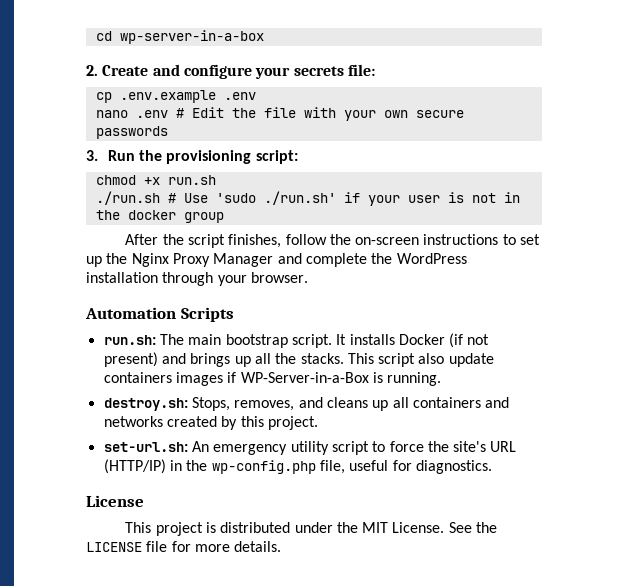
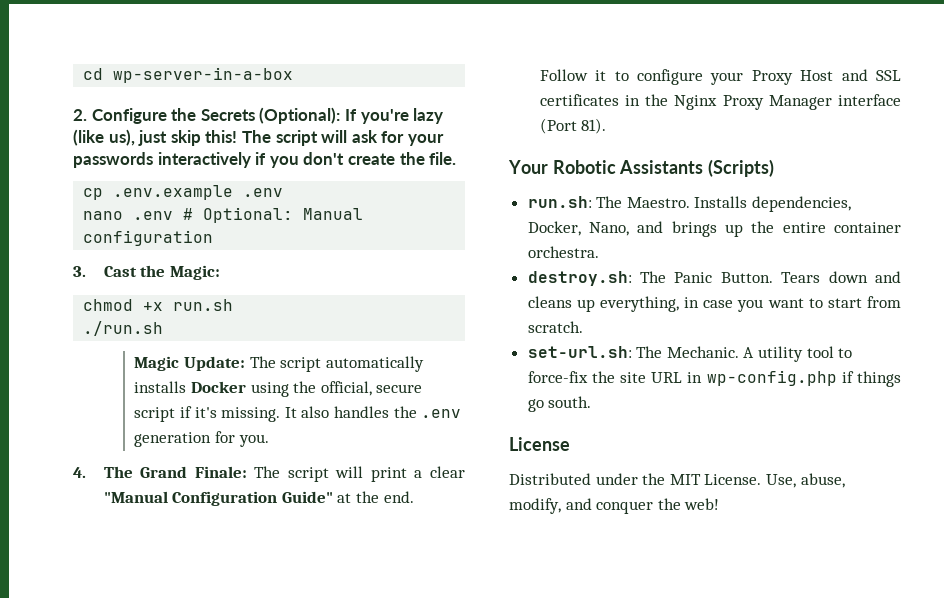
[102,64,375,79] Create and configure your secrets file: -> [91,107,444,124] [73,129,444,146] [73,152,457,168] Configure the Secrets (Optional): If you're lazy (like us), just skip this! The script will ask for your passwords interactively if you don't create the file.
[191,107,464,121] [95,126,168,139] [86,150,298,164] [95,175,216,185] [95,191,520,206] [95,210,224,223] [125,234,541,248] [86,253,467,267] [86,272,308,286] [85,307,234,322] [103,333,490,348] [103,352,494,367] [103,372,442,386] [103,397,510,411] [103,416,318,430] [103,441,517,455] [103,459,492,474] [86,495,144,507] [125,522,498,536] [86,541,282,552] Edit the file with your own secure passwords // 3. Run the provisioning script: // chmod +x run.sh // ./run.sh # Use 'sudo ./run.sh' if your user is not in the docker group // After the script finishes, follow the on-screen instructions to set up the Nginx Proxy Manager and complete the WordPress installation through your browser. // Automation Scripts // run.sh: The main bootstrap script. It installs Docker (if not present) and brings up all the stacks. This script also update containers images if WP-Server-in-a-Box is running. // destroy.sh: Stops, removes, and cleans up all containers and networks created by this project. // set-url.sh: An emergency utility script to force the site's URL (HTTP/IP) in the wp-config.php file, useful for diagnostics. // License // This project is distributed under the MIT License. See the LICENSE file for more details. -> [203,207,364,223] [83,230,214,246] [73,265,220,280] [83,299,234,311] [83,321,164,336] [134,356,424,372] [134,381,423,397] [134,406,462,422] [134,431,269,447] [73,466,465,482] [103,491,414,506] [539,69,901,85] [539,94,901,110] [539,118,607,134] [508,159,775,177] [527,196,852,212] [527,221,901,237] [527,246,599,258] [527,271,901,286] [527,296,901,312] [527,321,583,333] [527,346,853,362] [527,370,901,387] [527,396,592,412] [509,437,570,451] [509,473,845,488] [509,498,720,514] Optional: Manual configuration // 3. Cast the Magic: // chmod +x run.sh // ./run.sh // Magic Update: The script automatically installs Docker using the official, secure script if it's missing. It also handles the .env generation for you. // 4. The Grand Finale: The script will print a clear "Manual Configuration Guide" at the end. Follow it to configure your Proxy Host and SSL certificates in the Nginx Proxy Manager interface (Port 81). // Your Robotic Assistants (Scripts) // run.sh: The Maestro. Installs dependencies, Docker, Nano, and brings up the entire container orchestra. // destroy.sh: The Panic Button. Tears down and cleans up everything, in case you want to start from scratch. // set-url.sh: The Mechanic. A utility tool to force-fix the site URL in wp-config.php if things go south. // License // Distributed under the MIT License. Use, abuse, modify, and conquer the web!

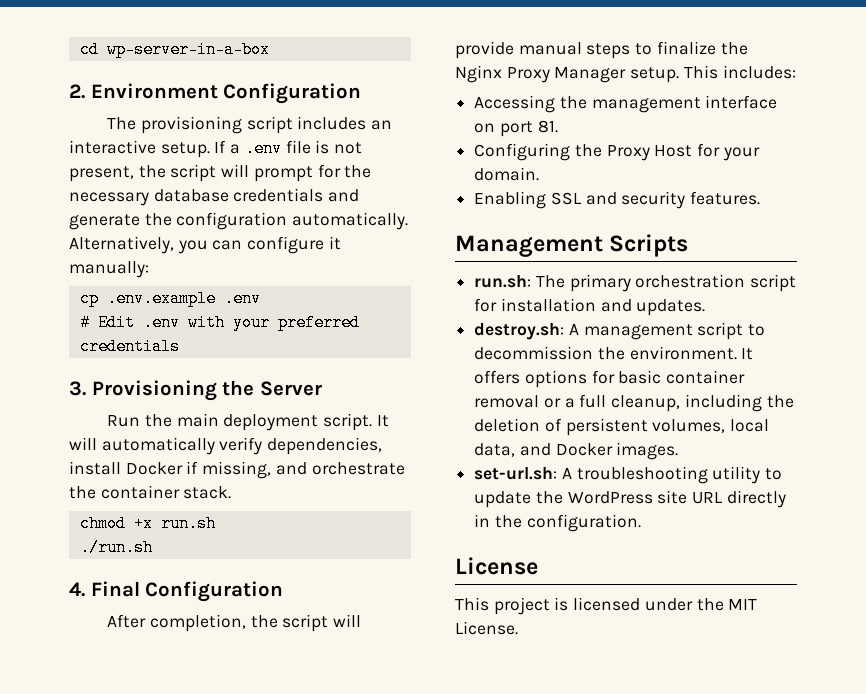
[91,107,444,124] [73,129,444,146] [73,152,457,168] [83,185,284,200] [83,207,364,223] [83,230,214,246] [73,265,220,280] [83,299,234,311] [83,321,164,336] [134,356,424,372] [134,381,423,397] [134,406,462,422] [134,431,269,447] [73,466,465,482] [103,491,414,506] [539,69,901,85] [539,94,901,110] [539,118,607,134] [508,159,775,177] [527,196,852,212] [527,221,901,237] [527,246,599,258] [527,271,901,286] [527,296,901,312] [527,321,583,333] [527,346,853,362] [527,370,901,387] [527,396,592,412] [509,437,570,451] [509,473,845,488] [509,498,720,514] Configure the Secrets (Optional): If you're lazy (like us), just skip this! The script will ask for your passwords interactively if you don't create the file. // cp .env.example .env // nano .env # Optional: Manual configuration // 3. Cast the Magic: // chmod +x run.sh // ./run.sh // Magic Update: The script automatically installs Docker using the official, secure script if it's missing. It also handles the .env generation for you. // 4. The Grand Finale: The script will print a clear "Manual Configuration Guide" at the end. Follow it to configure your Proxy Host and SSL certificates in the Nginx Proxy Manager interface (Port 81). // Your Robotic Assistants (Scripts) // run.sh: The Maestro. Installs dependencies, Docker, Nano, and brings up the entire container orchestra. // destroy.sh: The Panic Button. Tears down and cleans up everything, in case you want to start from scratch. // set-url.sh: The Mechanic. A utility tool to force-fix the site URL in wp-config.php if things go south. // License // Distributed under the MIT License. Use, abuse, modify, and conquer the web! -> [90,83,362,104] [107,116,393,134] [69,140,363,158] [69,164,372,182] [69,188,360,206] [69,212,409,230] [69,236,341,254] [69,261,149,278] [79,290,261,307] [79,314,360,331] [79,338,180,355] [69,380,322,401] [107,413,389,431] [69,437,383,455] [69,461,405,479] [69,485,232,499] [79,515,216,532] [79,539,153,556] [69,581,284,602] [107,614,362,632] [455,41,748,59] [455,65,796,83] [474,95,778,113] [474,120,558,137] [474,143,760,161] [474,167,540,181] [474,191,761,209] [455,234,689,257] [474,274,797,292] [474,298,706,316] [474,322,766,340] [474,346,754,360] [474,370,746,388] [474,394,794,412] [474,418,770,436] [474,442,679,460] [474,466,783,484] [474,490,786,508] [474,514,641,532] [455,557,538,575] [455,597,758,615] [455,621,518,635] Environment Configuration // The provisioning script includes an interactive setup. If a .env file is not present, the script will prompt for the necessary database credentials and generate the configuration automatically. Alternatively, you can configure it manually: // cp .env.example .env // # Edit .env with your preferred credentials // 3. Provisioning the Server // Run the main deployment script. It will automatically verify dependencies, install Docker if missing, and orchestrate the container stack. // chmod +x run.sh // ./run.sh // 4. Final Configuration // After completion, the script will provide manual steps to finalize the Nginx Proxy Manager setup. This includes: // Accessing the management interface on port 81. // Configuring the Proxy Host for your domain. // Enabling SSL and security features. // Management Scripts // run.sh: The primary orchestration script for installation and updates. // destroy.sh: A management script to decommission the environment. It offers options for basic container removal or a full cleanup, including the deletion of persistent volumes, local data, and Docker images. // set-url.sh: A troubleshooting utility to update the WordPress site URL directly in the configuration. // License // This project is licensed under the MIT License.

